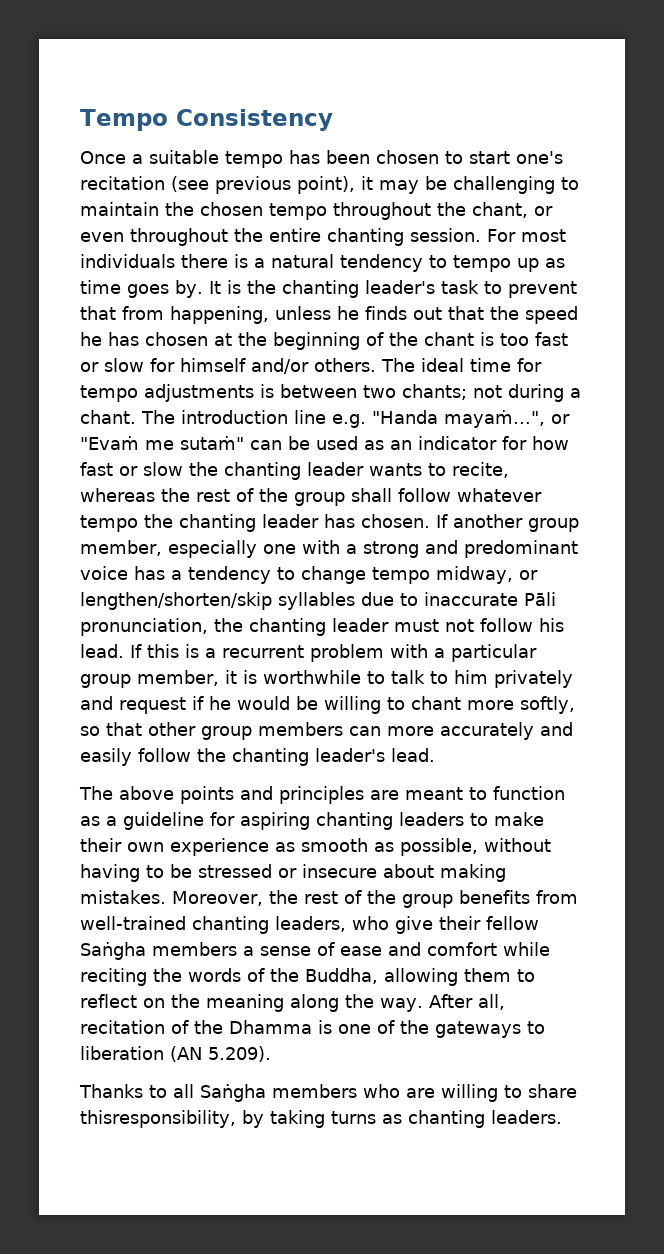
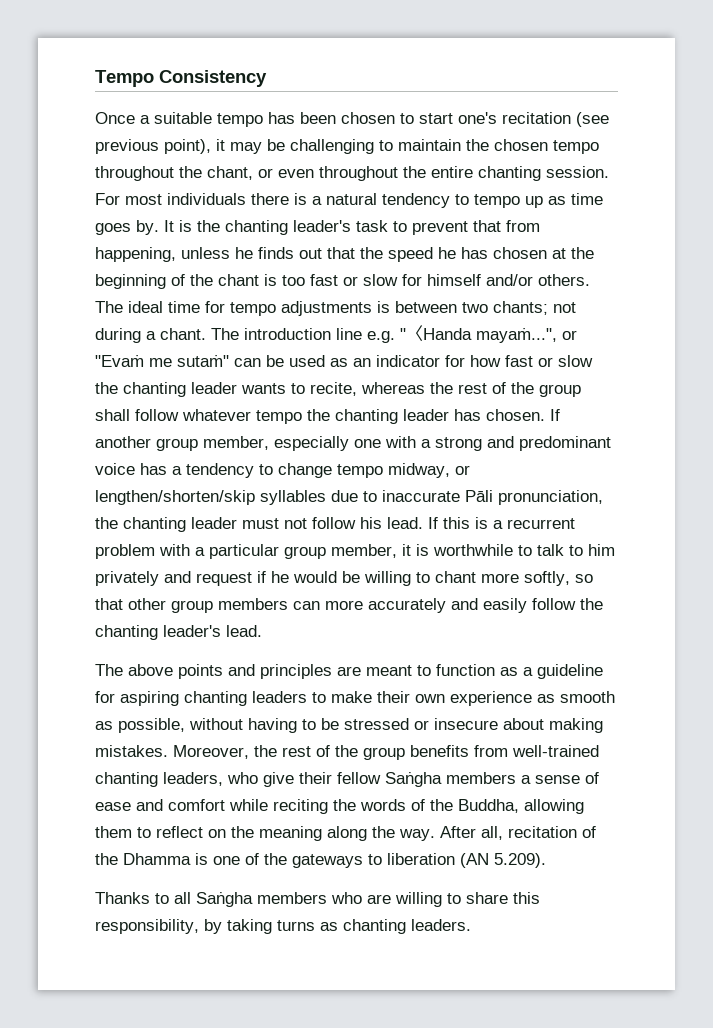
[372,410,438,424] "Handa -> [400,325,472,341] "〈Handa
[80,1110,236,1128] thisresponsibility, -> [513,892,540,904] [95,919,199,934] this responsibility,

